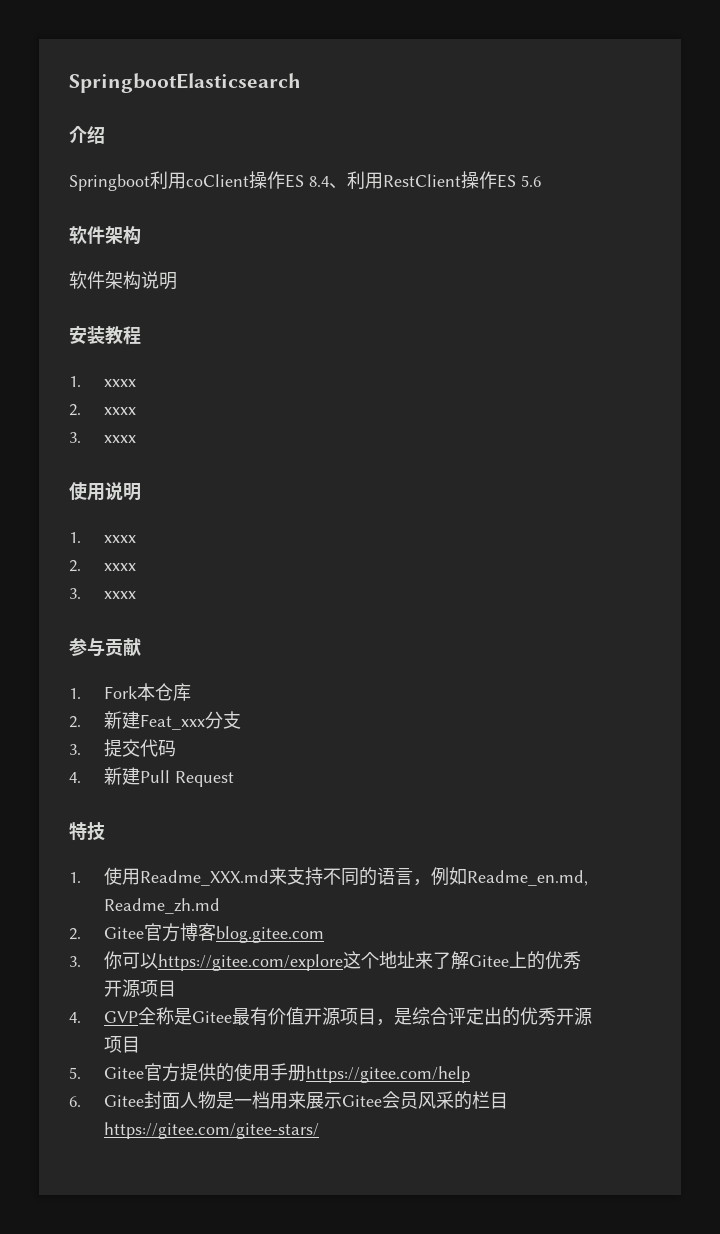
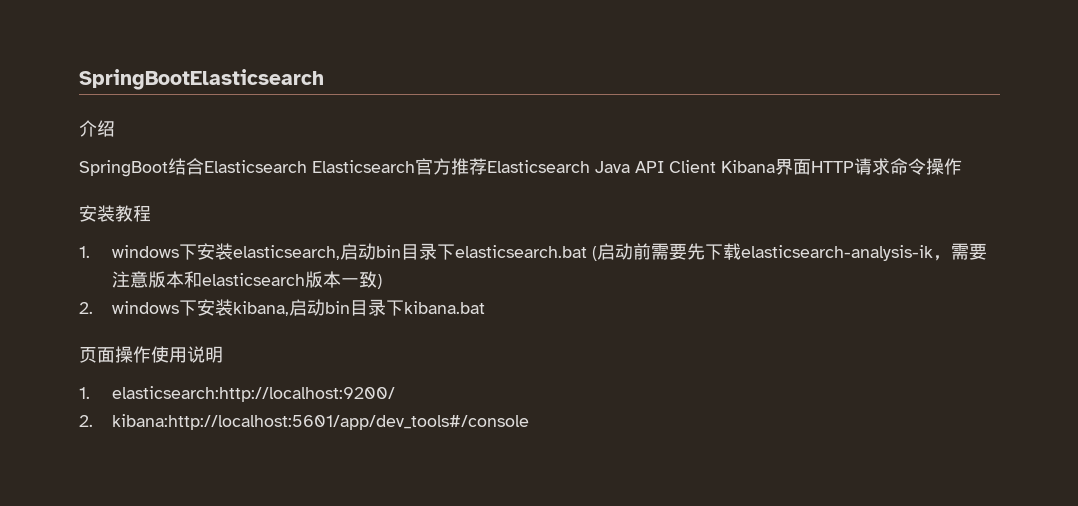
[69,73,301,93] SpringbootElasticsearch -> [79,69,324,90] SpringBootElasticsearch
[69,171,541,191] [69,226,141,245] [69,271,177,290] [69,326,141,345] [69,376,137,387] [69,404,137,416] [69,432,137,443] Springboot利用coClient操作ES 8.4、利用RestClient操作ES 5.6 // 软件架构 // 软件架构说明 // 安装教程 // 1. xxxx // 2. xxxx // 3. xxxx // -> [79,158,962,177] [79,205,151,222] [79,243,987,261] [111,271,382,289] [79,299,485,316] [79,346,151,363] SpringBoot结合Elasticsearch Elasticsearch官方推荐Elasticsearch Java API Client Kibana界面HTTP请求命令操作 // 安装教程 // 1. windows下安装elasticsearch,启动bin目录下elasticsearch.bat (启动前需要先下载elasticsearch-analysis-ik，需要注意版本和elasticsearch版本一致) // 2. windows下安装kibana,启动bin目录下kibana.bat // 页面操作
[104,535,137,543] [69,560,137,572] [69,588,137,599] [69,638,141,657] [69,683,192,701] [69,711,242,730] [69,739,177,757] [69,767,235,787] [69,822,105,841] [69,867,589,886] [104,898,221,914] [69,923,325,943] [69,951,582,971] [104,979,177,998] [69,1007,593,1026] [104,1036,141,1053] [69,1063,471,1083] [69,1091,509,1110] [104,1122,320,1139] xxxx // 2. xxxx // 3. xxxx // 参与贡献 // 1. Fork本仓库 // 2.新建Feat_xxx分支 // 3.提交代码 // 4.新建Pull Request // 特技 // 1.使用Readme_XXX.md来支持不同的语言，例如Readme_en.md, Readme_zh.md // 2. Gitee官方博客blog.gitee.com // 3.你可以https://gitee.com/explore这个地址来了解Gitee上的优秀开源项目 // 4. GVP全称是Gitee最有价值开源项目，是综合评定出的优秀开源项目 // 5. Gitee官方提供的使用手册https://gitee.com/help // 6. Gitee封面人物是一档用来展示Gitee会员风采的栏目https://gitee.com/gitee-stars/ -> [111,386,395,402] [79,414,529,430] elasticsearch:http://localhost:9200/ // 2. kibana:http://localhost:5601/app/dev_tools#/console

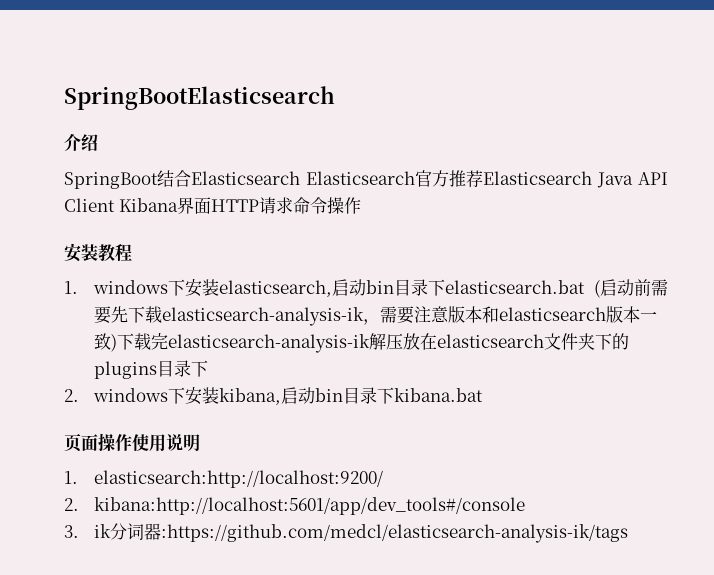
(382, 281) none -> [116,333,629,353] [93,360,208,379] 下载完elasticsearch-analysis-ik解压放在elasticsearch文件夹下的plugins目录下
(529, 422) none -> [64,523,628,543] // 3. ik分词器:https://github.com/medcl/elasticsearch-analysis-ik/tags

